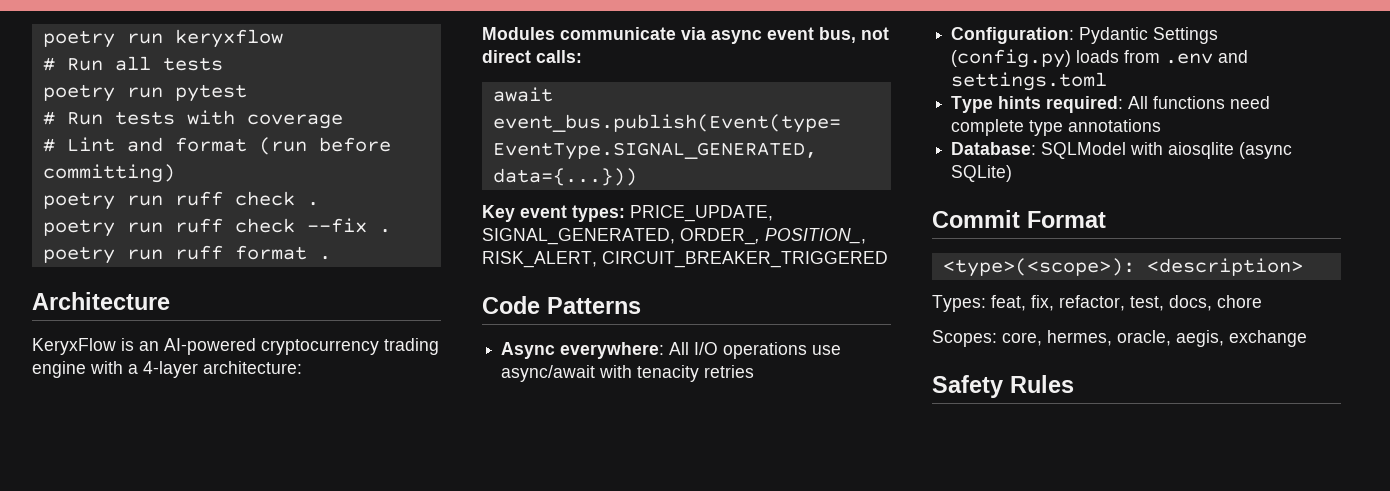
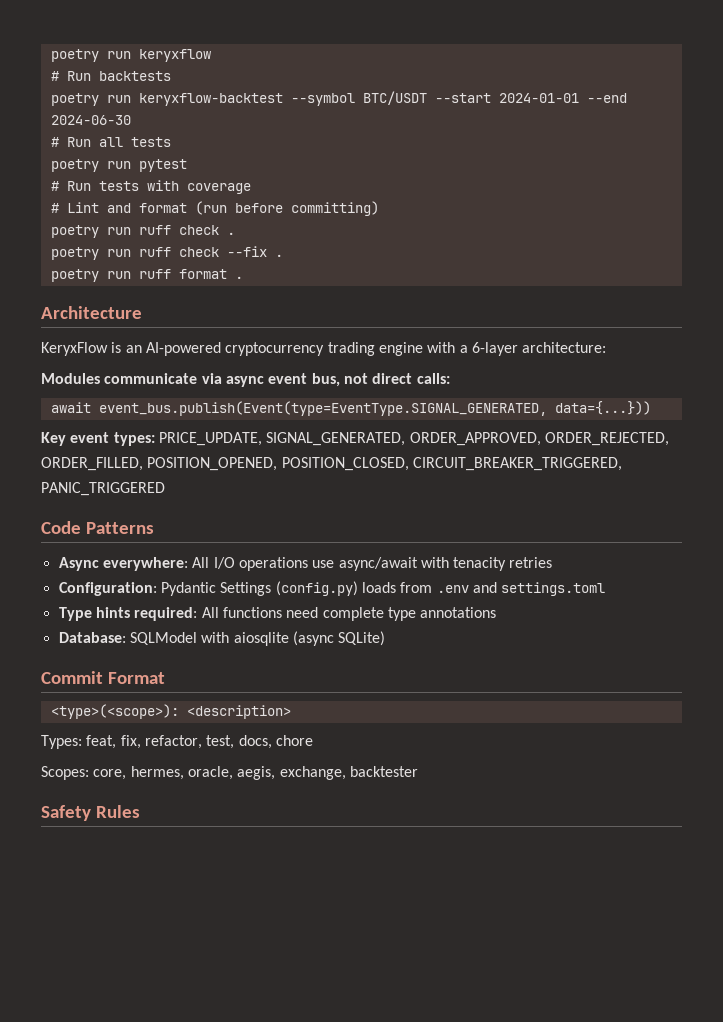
(283, 38) none -> [50,71,171,81] [50,91,627,106] [50,115,131,125] // # Run backtests // poetry run keryxflow-backtest --symbol BTC/USDT --start 2024-01-01 --end 2024-06-30
[143,361,198,378] 4-layer -> [471,342,518,356] 6-layer
[680,228,866,245] [482,251,888,268] ORDER_, POSITION_, RISK_ALERT, CIRCUIT_BREAKER_TRIGGERED -> [409,432,669,446] [41,457,622,471] [41,482,165,496] ORDER_APPROVED, ORDER_REJECTED, ORDER_FILLED, POSITION_OPENED, POSITION_CLOSED, CIRCUIT_BREAKER_TRIGGERED, PANIC_TRIGGERED
[1229,330,1307,347] exchange -> [279,766,418,780] exchange, backtester

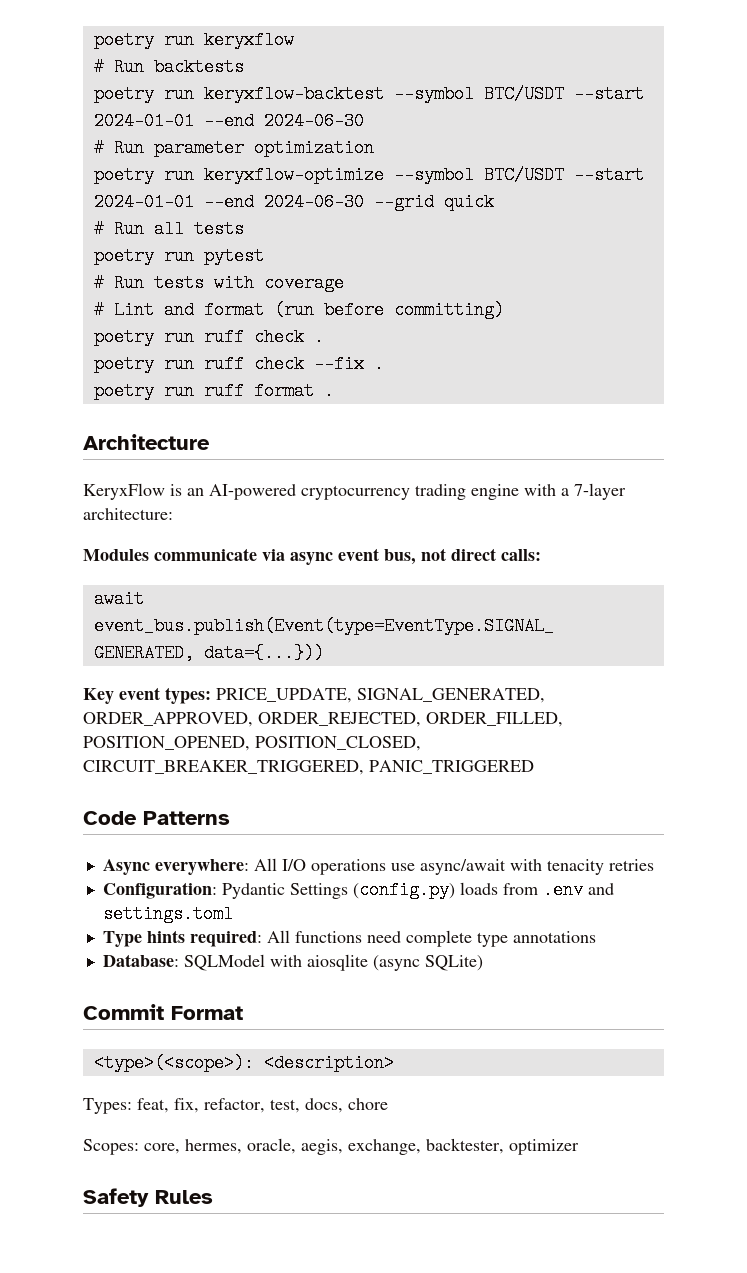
(131, 120) none -> [93,139,374,157] [93,166,644,184] [93,193,494,211] // # Run parameter optimization // poetry run keryxflow-optimize --symbol BTC/USDT --start 2024-01-01 --end 2024-06-30 --grid quick
[471,342,518,356] 6-layer -> [574,483,626,500] 7-layer
[349,766,418,777] backtester -> [426,1138,579,1155] backtester, optimizer

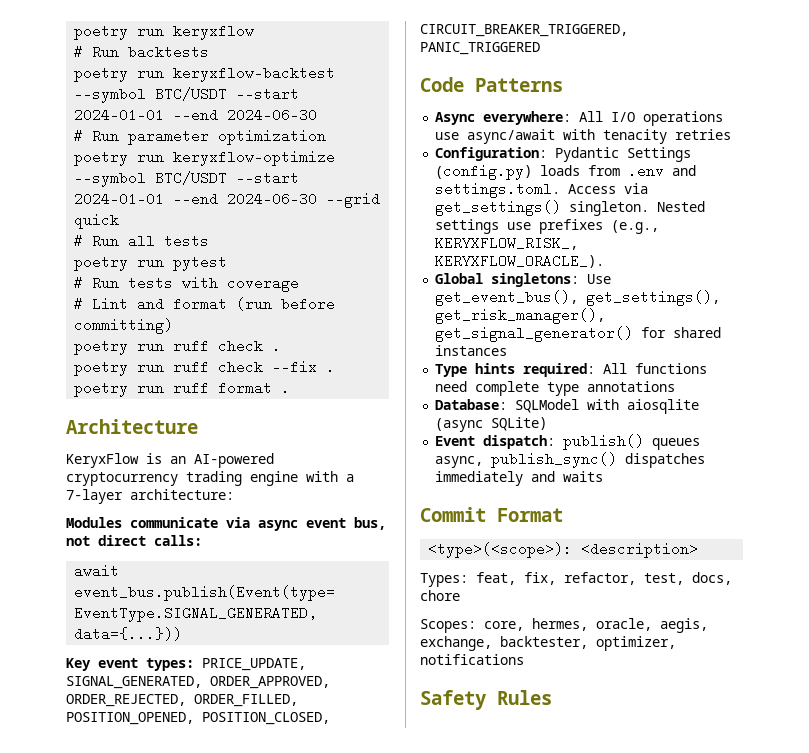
[102,905,233,923] settings.toml -> [435,182,649,198] [435,200,706,216] [435,219,660,234] [435,236,579,250] [435,254,605,268] [435,273,612,287] [435,290,721,306] [435,308,606,324] [435,326,722,342] [435,345,508,356] settings.toml. Access via get_settings() singleton. Nested settings use prefixes (e.g., KERYXFLOW_RISK_, KERYXFLOW_ORACLE_). // Global singletons: Use get_event_bus(), get_settings(), get_risk_manager(), get_signal_generator() for shared instances
(483, 963) none -> [435,434,701,450] [435,452,706,468] [435,471,604,486] // Event dispatch: publish() queues async, publish_sync() dispatches immediately and waits
[509,1139,579,1155] optimizer -> [596,636,676,651] [420,654,524,665] optimizer, notifications

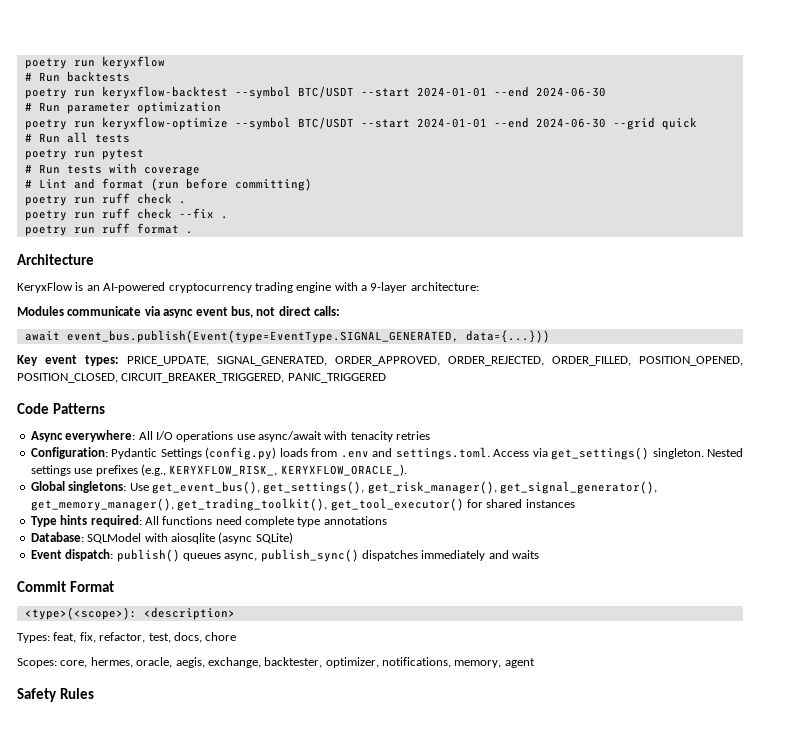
[66,489,123,504] 7-layer -> [370,282,408,293] 9-layer
[435,326,634,342] get_signal_generator() -> [500,481,657,494] [30,498,464,511] get_signal_generator(), get_memory_manager(), get_trading_toolkit(), get_tool_executor()
[420,654,524,665] notifications -> [382,657,535,668] notifications, memory, agent

